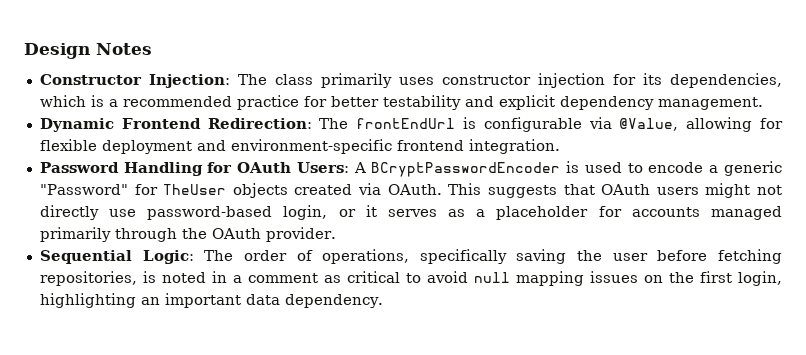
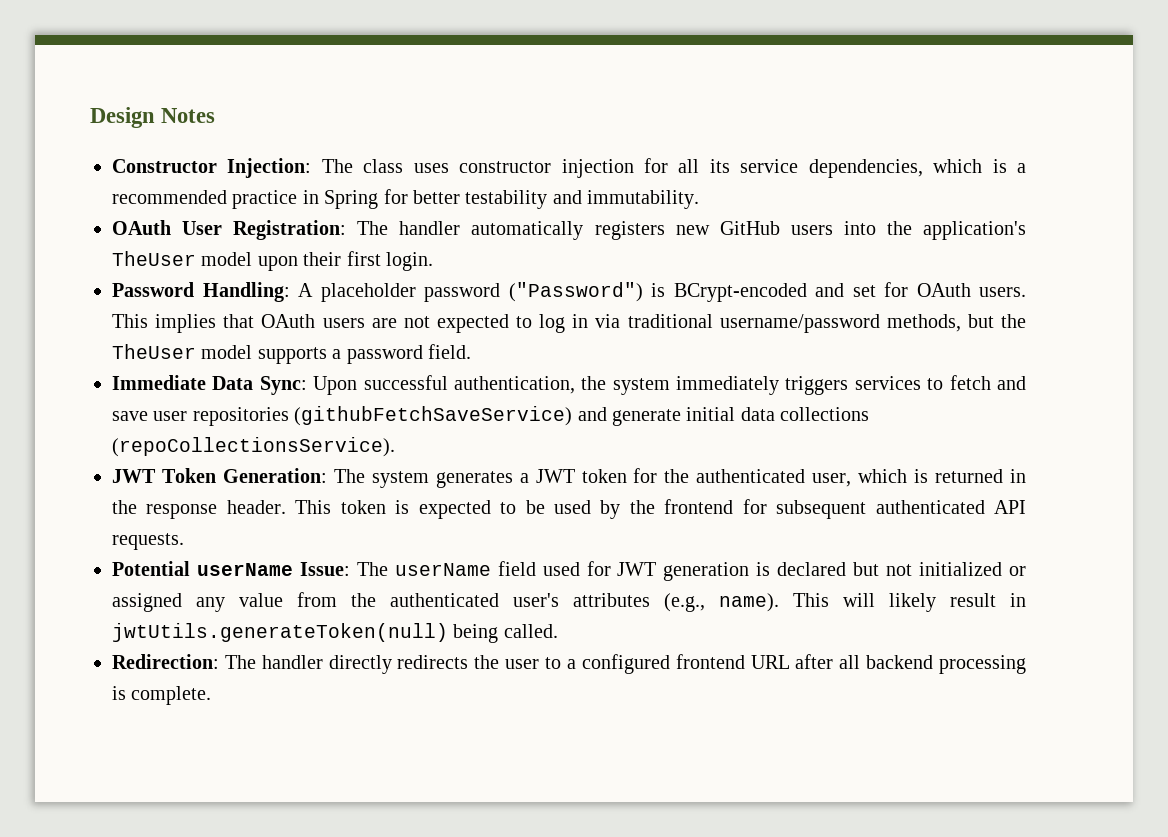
[320,73,392,88] primarily -> (404, 166) none
[642,73,662,85] its -> [678,159,799,173] all its service
(299, 102) none -> [302,190,379,209] in Spring
[498,95,763,110] [39,117,783,132] [39,139,560,154] [39,161,782,177] [39,183,782,198] [39,205,783,220] [39,227,336,242] [39,249,782,264] [39,271,782,286] [39,293,383,308] explicit dependency management. // Dynamic Frontend Redirection: The frontEndUrl is configurable via @Value, allowing for flexible deployment and environment-specific frontend integration. // Password Handling for OAuth Users: A BCryptPasswordEncoder is used to encode a generic "Password" for TheUser objects created via OAuth. This suggests that OAuth users might not directly use password-based login, or it serves as a placeholder for accounts managed primarily through the OAuth provider. // Sequential Logic: The order of operations, specifically saving the user before fetching repositories, is noted in a comment as critical to avoid null mapping issues on the first login, highlighting an important data dependency. -> [587,190,700,209] [112,220,1026,240] [112,251,433,271] [112,282,1026,302] [112,314,1026,333] [112,344,471,364] [112,375,1026,395] [112,406,870,426] [112,437,395,457] [112,468,1026,488] [112,499,1026,519] [112,533,184,550] [112,561,1026,581] [112,592,1026,612] [112,623,558,643] [112,654,1026,674] [112,686,212,705] immutability. // OAuth User Registration: The handler automatically registers new GitHub users into the application's TheUser model upon their first login. // Password Handling: A placeholder password ("Password") is BCrypt-encoded and set for OAuth users. This implies that OAuth users are not expected to log in via traditional username/password methods, but the TheUser model supports a password field. // Immediate Data Sync: Upon successful authentication, the system immediately triggers services to fetch and save user repositories (githubFetchSaveService) and generate initial data collections (repoCollectionsService). // JWT Token Generation: The system generates a JWT token for the authenticated user, which is returned in the response header. This token is expected to be used by the frontend for subsequent authenticated API requests. // Potential userName Issue: The userName field used for JWT generation is declared but not initialized or assigned any value from the authenticated user's attributes (e.g., name). This will likely result in jwtUtils.generateToken(null) being called. // Redirection: The handler directly redirects the user to a configured frontend URL after all backend processing is complete.

